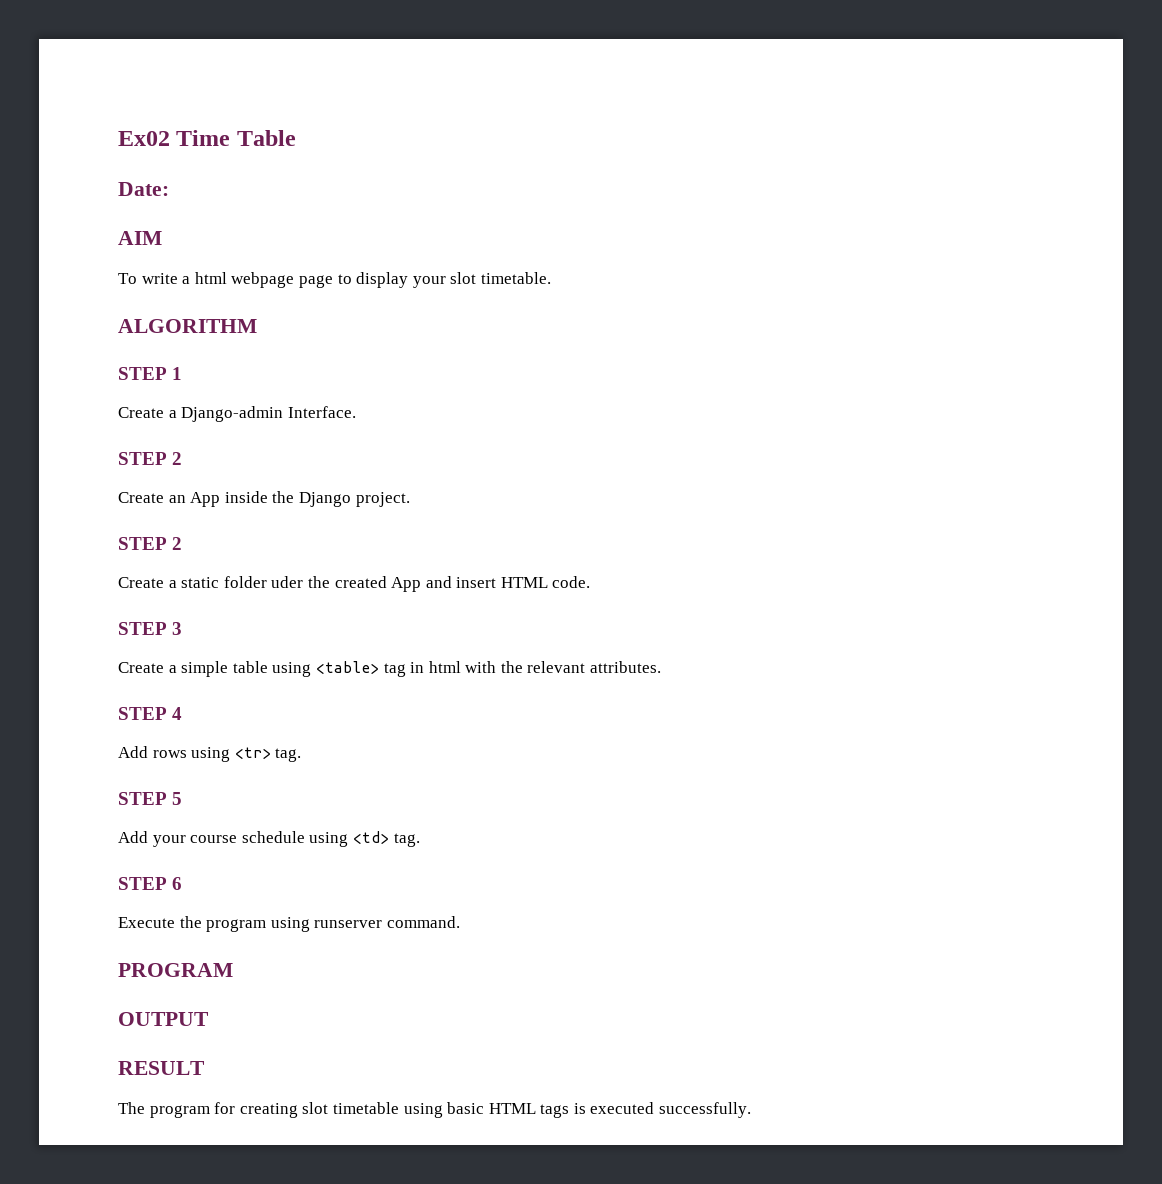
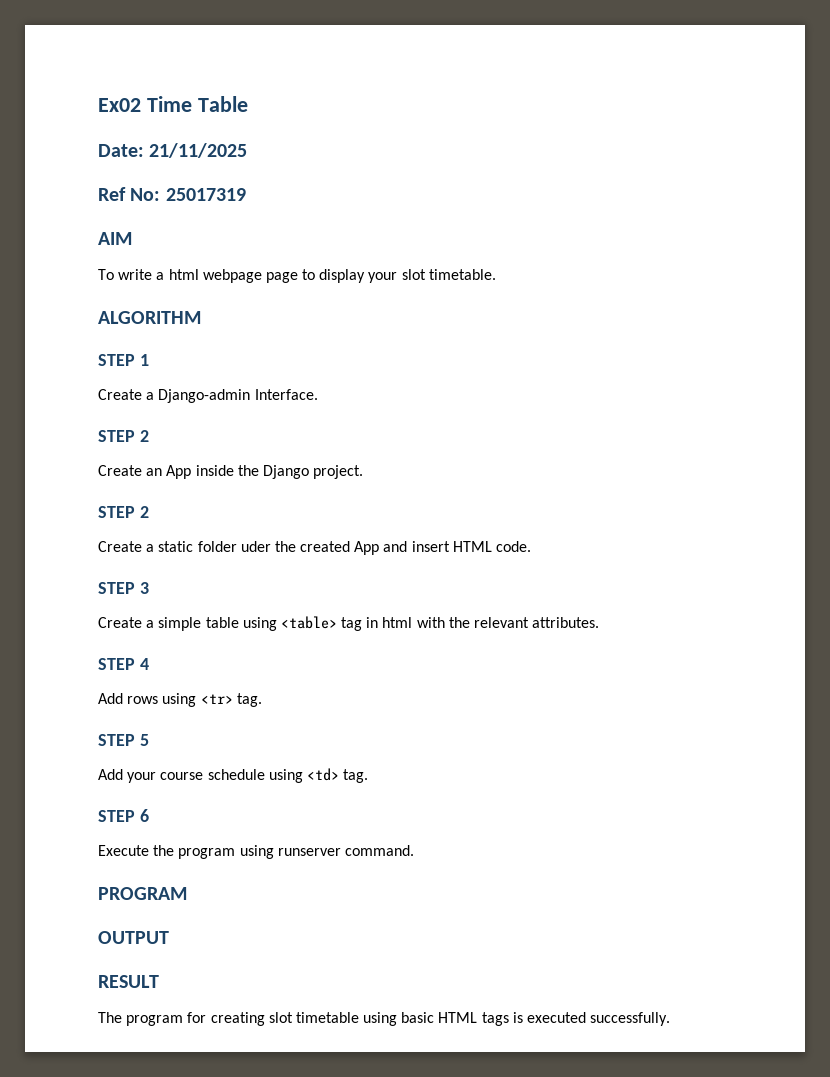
(169, 189) none -> [149,143,248,158] [98,187,246,201] 21/11/2025 // Ref No: 25017319

